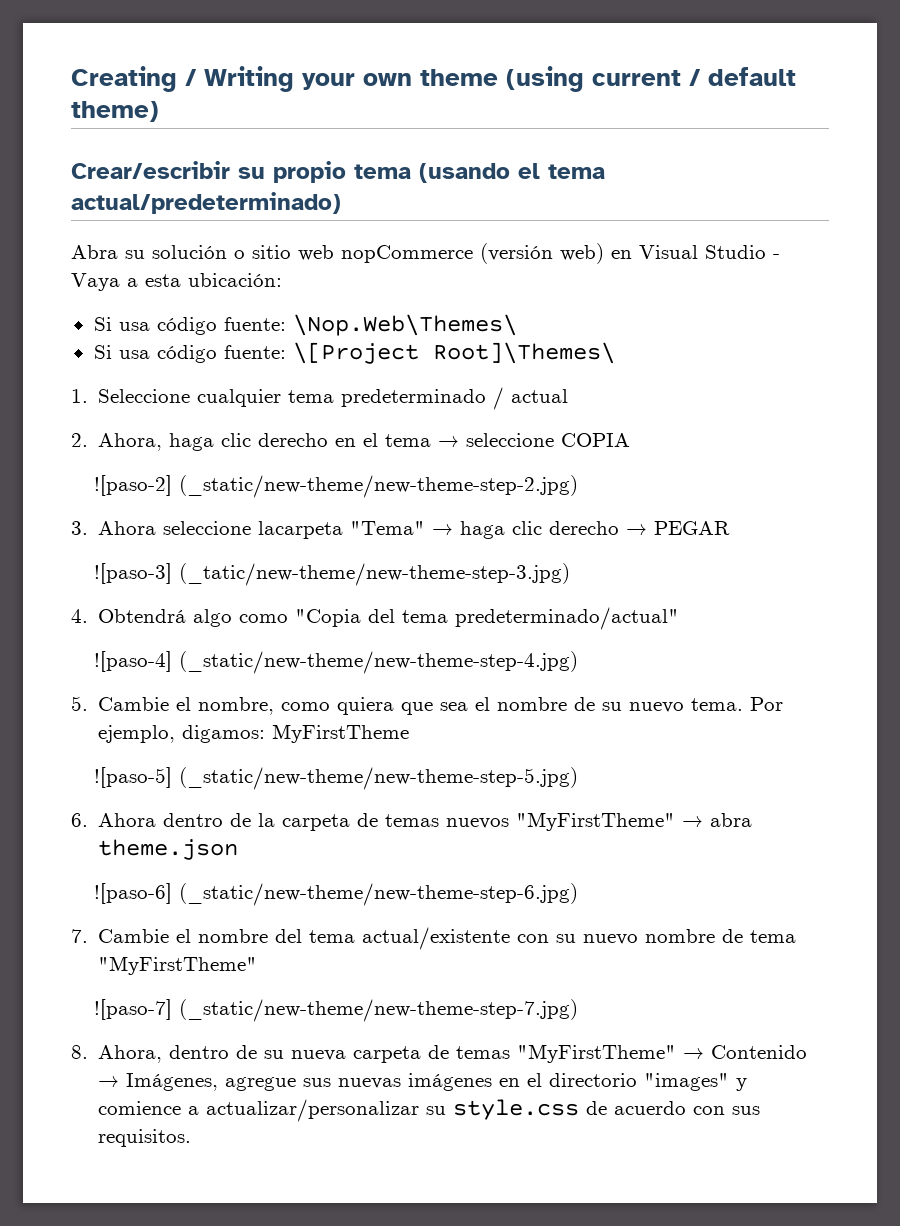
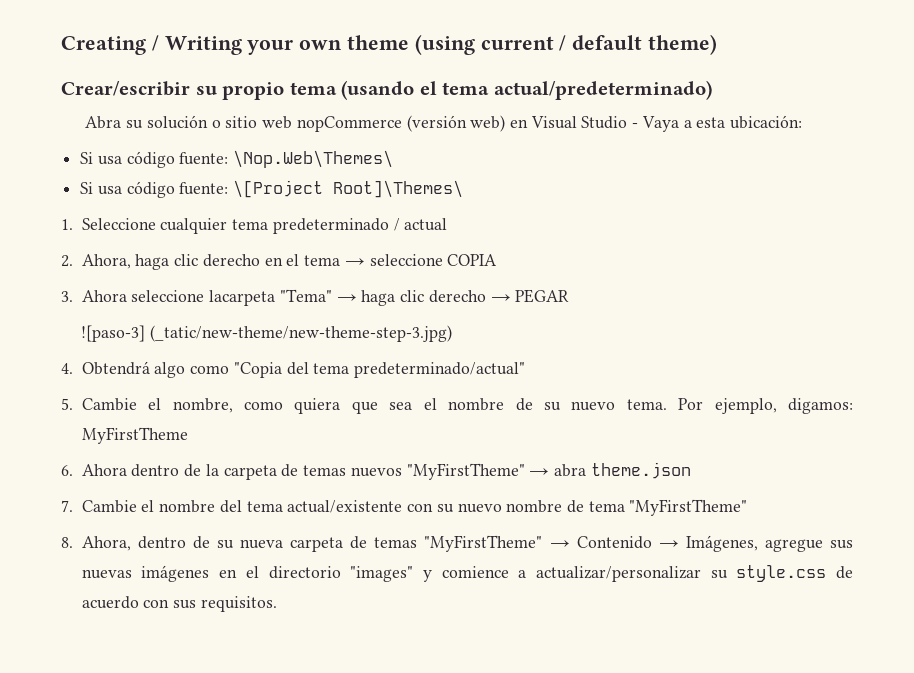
[94,475,579,498] // ![paso-2] (_static/new-theme/new-theme-step-2.jpg) -> (498, 260) none
[94,651,579,674] // ![paso-4] (_static/new-theme/new-theme-step-4.jpg) -> (526, 370) none
[94,767,579,790] // ![paso-5] (_static/new-theme/new-theme-step-5.jpg) -> (188, 435) none
[94,883,579,906] // ![paso-6] (_static/new-theme/new-theme-step-6.jpg) -> (691, 470) none
[94,999,579,1022] // ![paso-7] (_static/new-theme/new-theme-step-7.jpg) -> (748, 507) none

